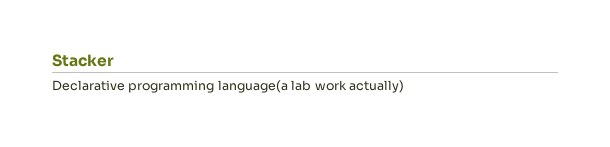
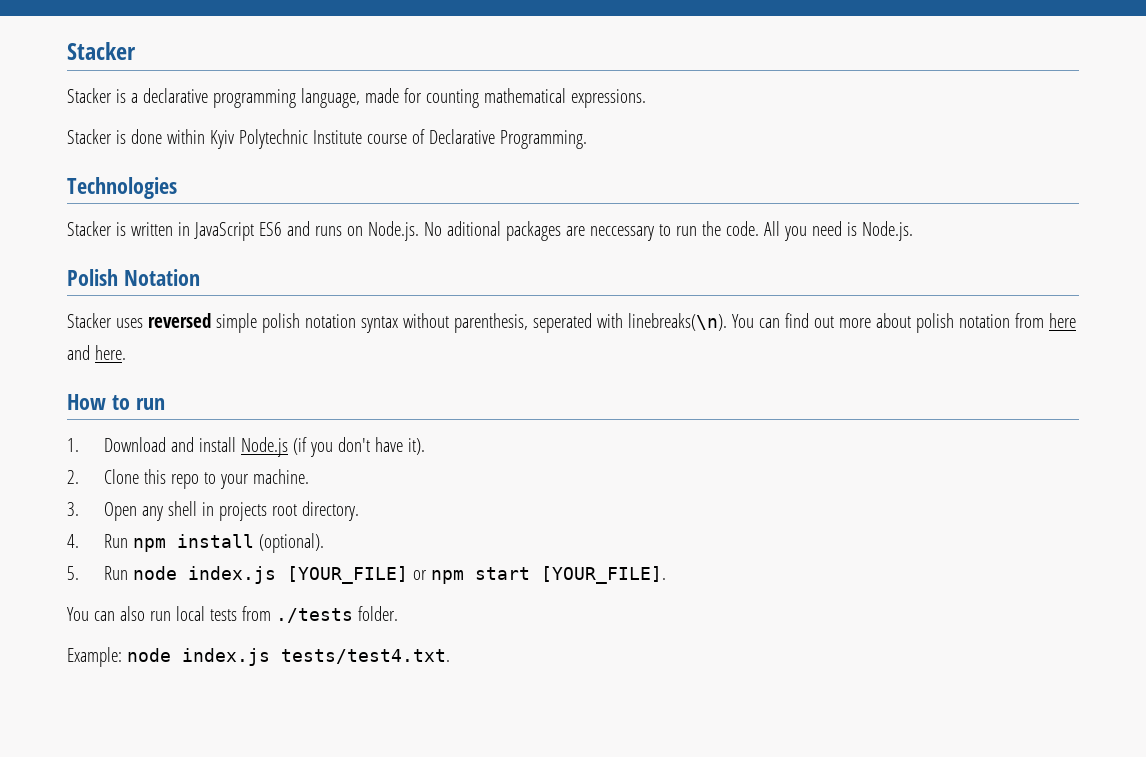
[52,80,404,93] Declarative programming language(a lab work actually) -> [67,88,646,108] [67,129,587,149] [67,177,177,199] [67,221,913,241] [67,269,200,286] [67,313,1076,333] [67,345,126,360] [67,394,165,410] [67,437,425,457] [67,469,309,489] [67,501,359,521] [67,533,324,553] [67,566,666,584] [67,606,398,623] [67,647,450,667] Stacker is a declarative programming language, made for counting mathematical expressions. // Stacker is done within Kyiv Polytechnic Institute course of Declarative Programming. // Technologies // Stacker is written in JavaScript ES6 and runs on Node.js. No aditional packages are neccessary to run the code. All you need is Node.js. // Polish Notation // Stacker uses reversed simple polish notation syntax without parenthesis, seperated with linebreaks(\n). You can find out more about polish notation from here and here. // How to run // 1. Download and install Node.js (if you don't have it). // 2. Clone this repo to your machine. // 3. Open any shell in projects root directory. // 4. Run npm install (optional). // 5. Run node index.js [YOUR_FILE] or npm start [YOUR_FILE]. // You can also run local tests from ./tests folder. // Example: node index.js tests/test4.txt.

